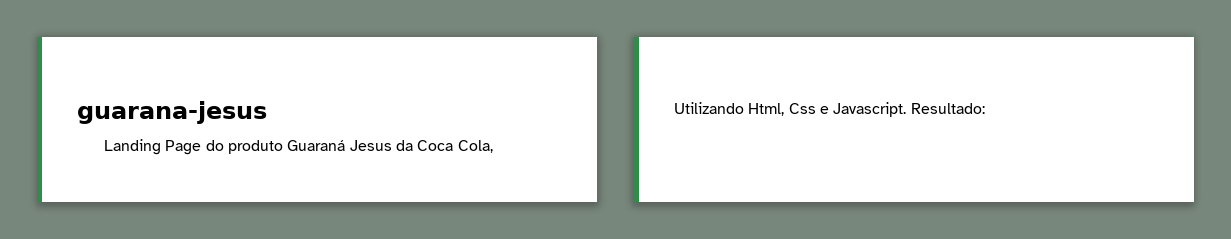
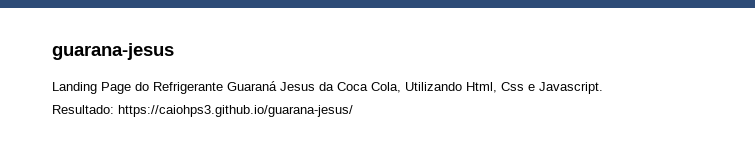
[228,140,284,154] produto -> [153,82,223,94] Refrigerante
[910,103,985,114] Resultado: -> [52,105,353,117] // Resultado: https://caiohps3.github.io/guarana-jesus/

